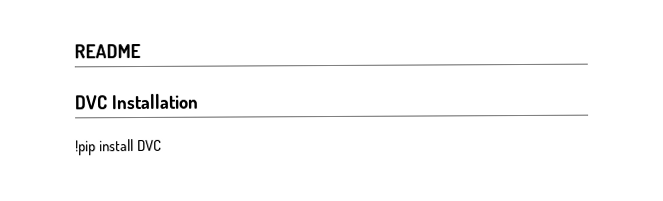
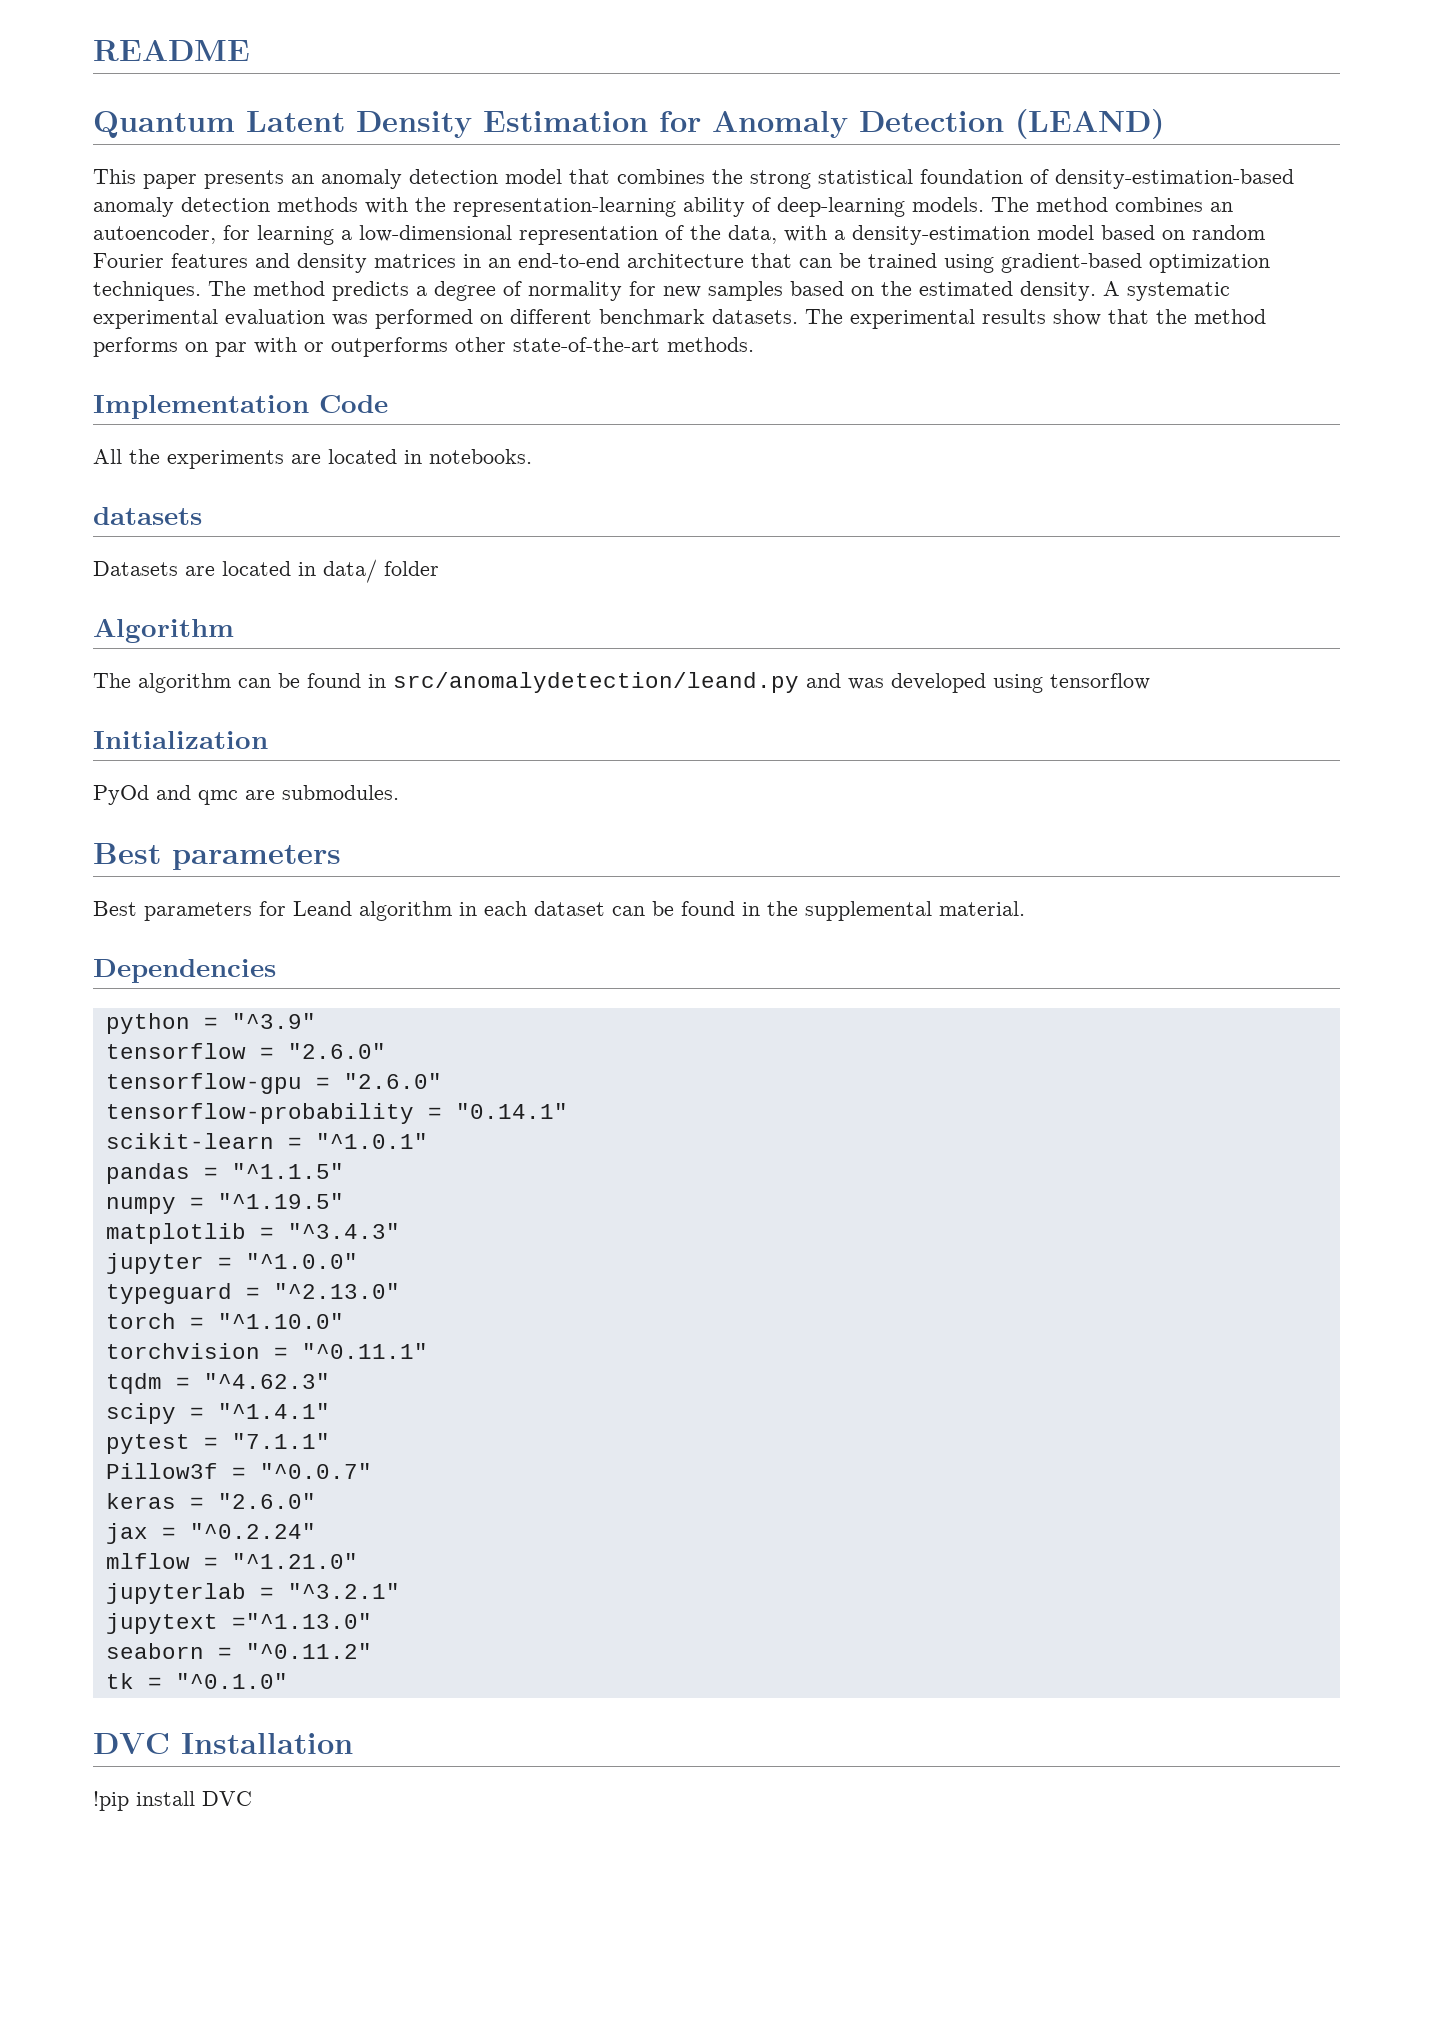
(141, 51) none -> [93,109,1164,139] [93,169,1294,189] [93,197,1233,217] [93,225,1265,245] [93,253,1270,273] [93,281,1230,301] [93,309,1266,329] [93,337,754,357] [93,395,388,419] [93,449,532,469] [93,507,202,525] [93,559,439,583] [93,618,234,643] [93,672,1150,693] [93,731,268,749] [93,785,399,805] [93,843,341,870] [93,901,1025,921] [93,959,276,983] [105,1013,316,1034] [105,1043,386,1059] [105,1073,442,1094] [105,1103,568,1124] [105,1133,428,1149] [105,1163,344,1184] [105,1193,344,1214] [105,1223,400,1244] [105,1253,358,1274] [105,1283,400,1304] [105,1313,344,1329] [105,1343,428,1359] [105,1373,330,1394] [105,1403,330,1424] [105,1433,330,1454] [105,1463,372,1479] [105,1493,316,1509] [105,1523,316,1544] [105,1553,358,1569] [105,1583,400,1604] [105,1613,372,1634] [105,1643,372,1659] [105,1673,288,1689] // Quantum Latent Density Estimation for Anomaly Detection (LEAND) // This paper presents an anomaly detection model that combines the strong statistical foundation of density-estimation-based anomaly detection methods with the representation-learning ability of deep-learning models. The method combines an autoencoder, for learning a low-dimensional representation of the data, with a density-estimation model based on random Fourier features and density matrices in an end-to-end architecture that can be trained using gradient-based optimization techniques. The method predicts a degree of normality for new samples based on the estimated density. A systematic experimental evaluation was performed on different benchmark datasets. The experimental results show that the method performs on par with or outperforms other state-of-the-art methods. // Implementation Code // All the experiments are located in notebooks. // datasets // Datasets are located in data/ folder // Algorithm // The algorithm can be found in src/anomalydetection/leand.py and was developed using tensorflow // Initialization // PyOd and qmc are submodules. // Best parameters // Best parameters for Leand algorithm in each dataset can be found in the supplemental material. // Dependencies // python = "^3.9" // tensorflow = "2.6.0" // tensorflow-gpu = "2.6.0" // tensorflow-probability = "0.14.1" // scikit-learn = "^1.0.1" // pandas = "^1.1.5" // numpy = "^1.19.5" // matplotlib = "^3.4.3" // jupyter = "^1.0.0" // typeguard = "^2.13.0" // torch = "^1.10.0" // torchvision = "^0.11.1" // tqdm = "^4.62.3" // scipy = "^1.4.1" // pytest = "7.1.1" // Pillow3f = "^0.0.7" // keras = "2.6.0" // jax = "^0.2.24" // mlflow = "^1.21.0" // jupyterlab = "^3.2.1" // jupytext ="^1.13.0" // seaborn = "^0.11.2" // tk = "^0.1.0"

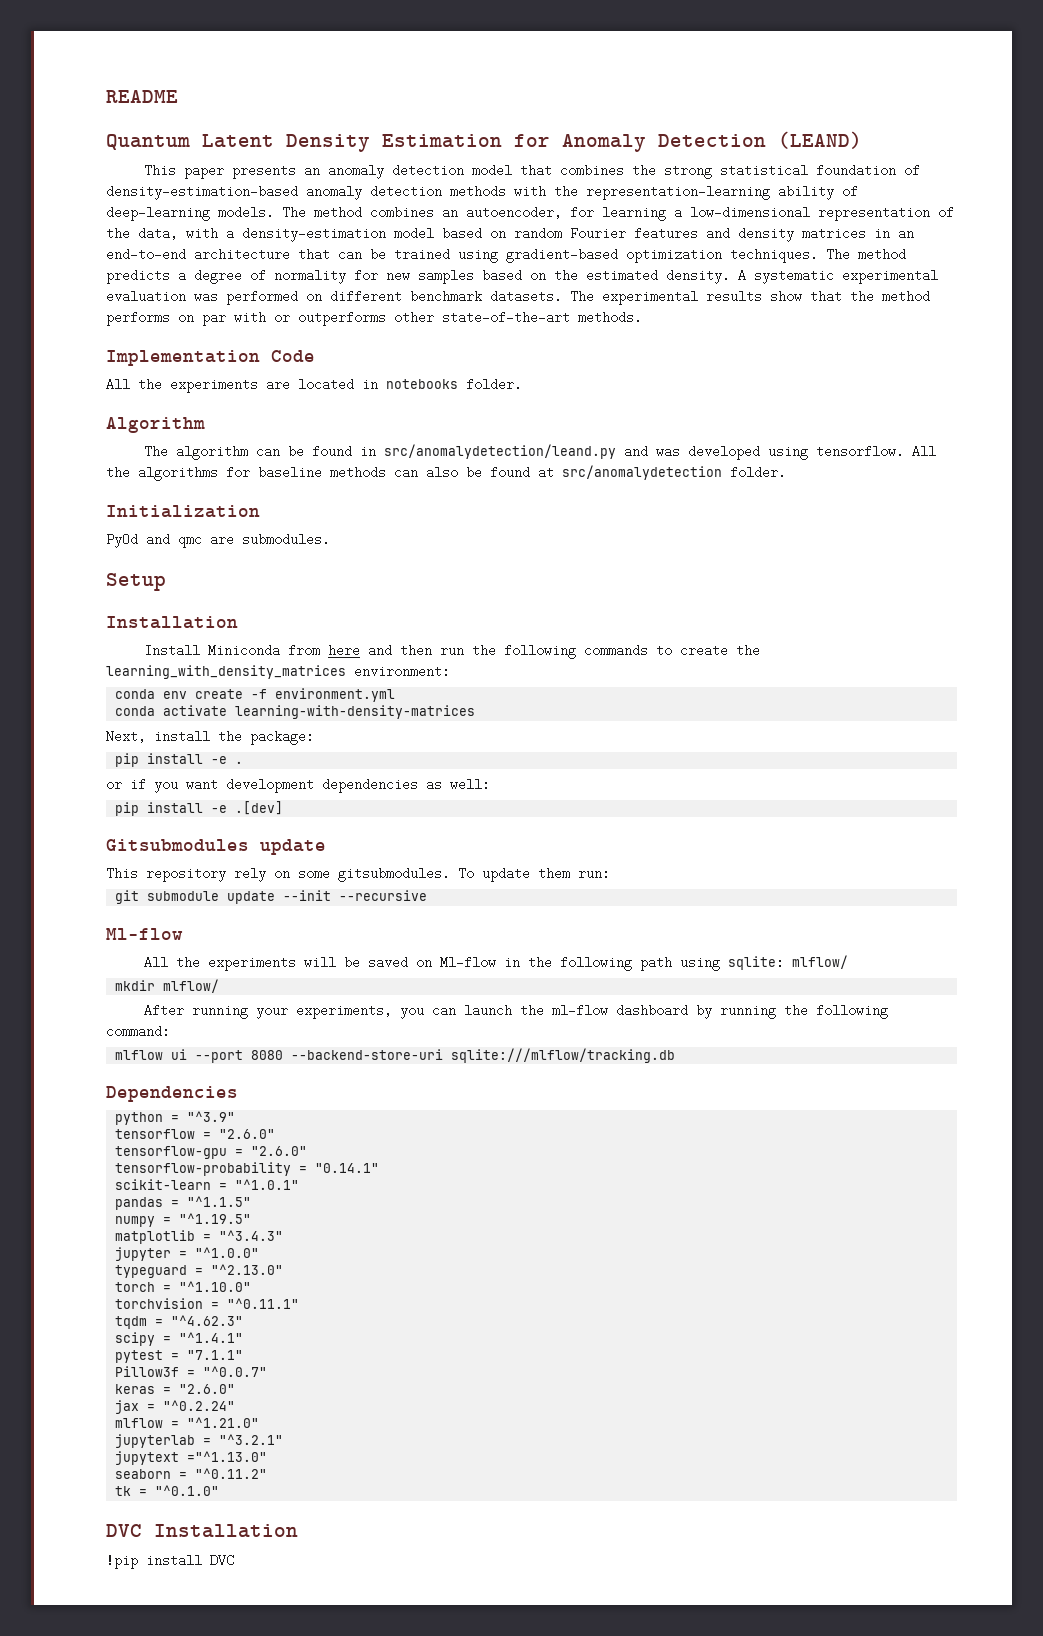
[429,449,532,464] [93,507,202,525] [93,559,439,583] notebooks. // datasets // Datasets are located in data/ folder -> [386,378,522,391] notebooks folder.
[1050,673,1150,690] tensorflow -> [816,445,937,458] [106,465,786,481] tensorflow. All the algorithms for baseline methods can also be found at src/anomalydetection folder.
[93,843,341,870] [93,901,1025,921] Best parameters // Best parameters for Leand algorithm in each dataset can be found in the supplemental material. -> [106,573,166,591] [106,616,238,629] [144,644,761,659] [106,665,450,679] [115,688,396,702] [115,705,476,719] [106,730,314,745] [115,753,244,767] [106,778,490,793] [115,801,284,816] [106,839,326,855] [106,867,610,882] [115,890,428,904] [106,928,183,940] [144,955,849,971] [115,979,220,993] [144,1004,889,1019] [106,1025,170,1038] [115,1048,676,1063] Setup // Installation // Install Miniconda from here and then run the following commands to create the learning_with_density_matrices environment: // conda env create -f environment.yml // conda activate learning-with-density-matrices // Next, install the package: // pip install -e . // or if you want development dependencies as well: // pip install -e .[dev] // Gitsubmodules update // This repository rely on some gitsubmodules. To update them run: // git submodule update --init --recursive // Ml-flow // All the experiments will be saved on Ml-flow in the following path using sqlite: mlflow/ // mkdir mlflow/ // After running your experiments, you can launch the ml-flow dashboard by running the following command: // mlflow ui --port 8080 --backend-store-uri sqlite:///mlflow/tracking.db

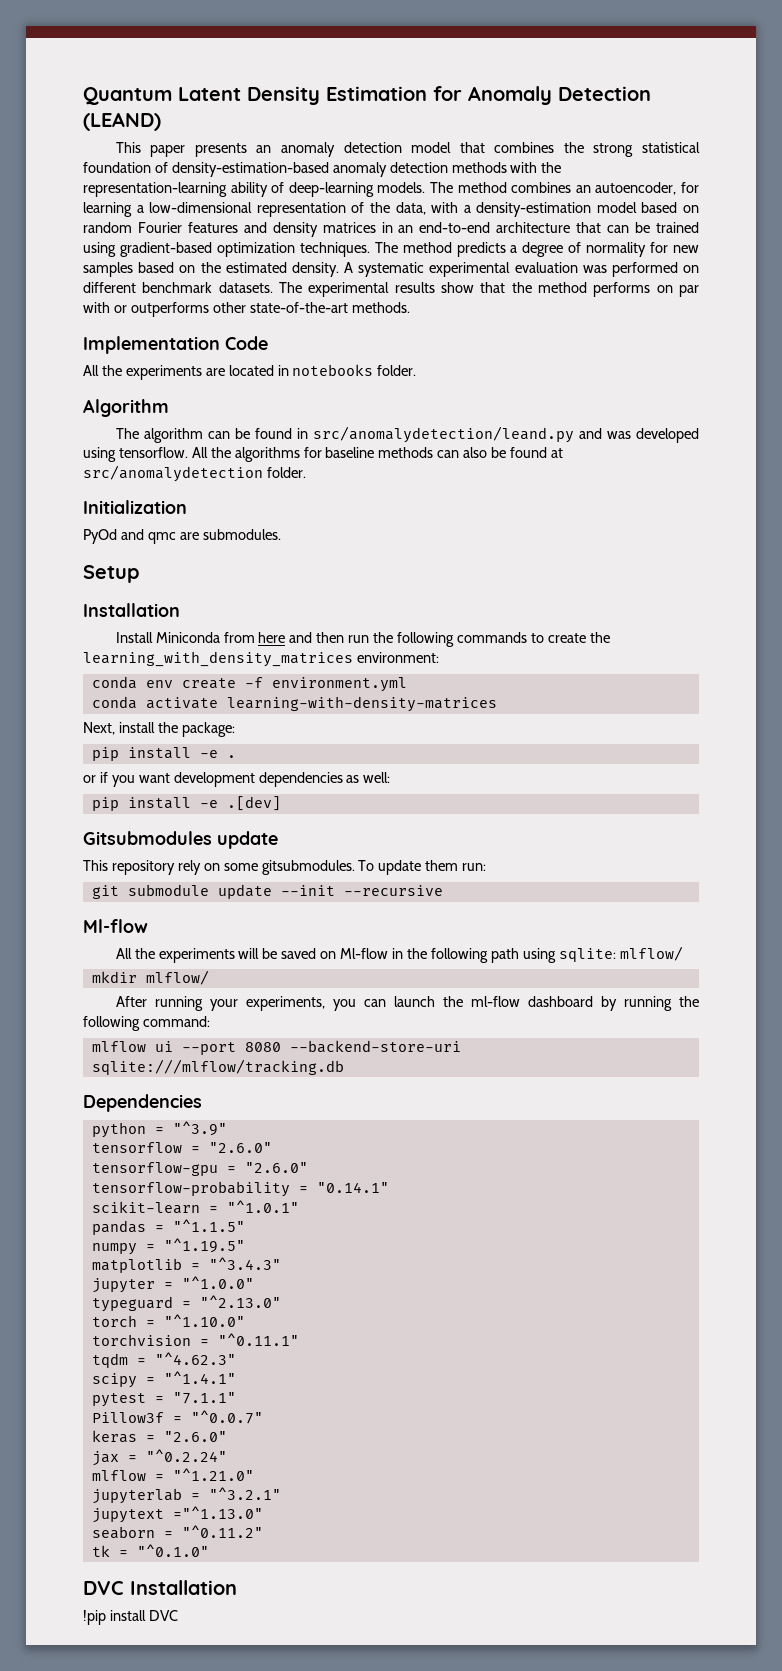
[106,90,178,103] README // -> (83, 96) none

